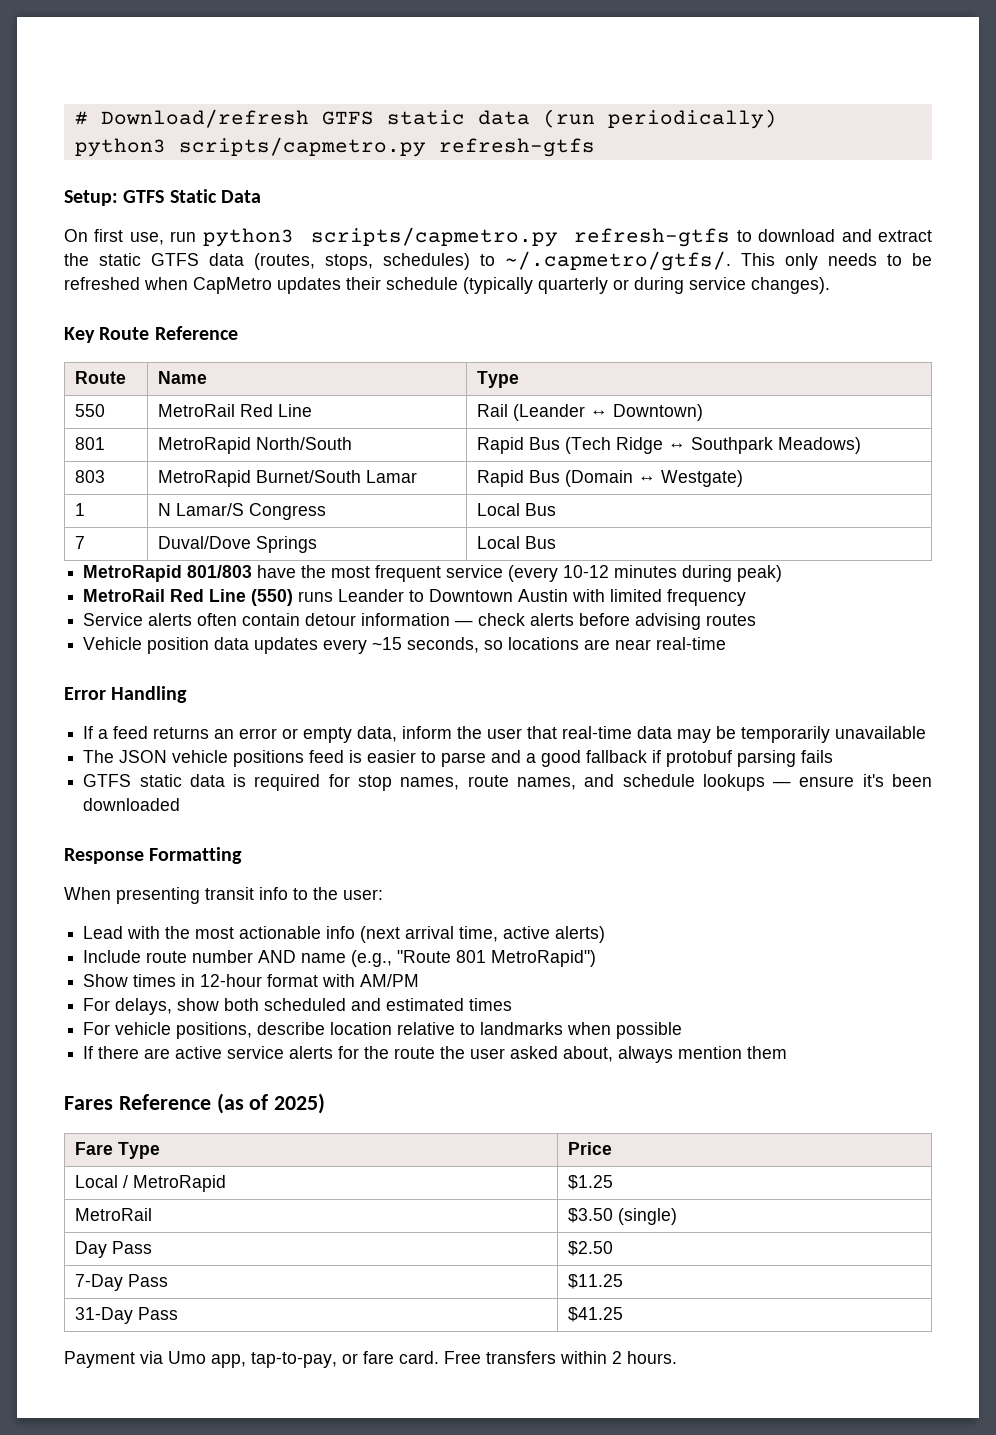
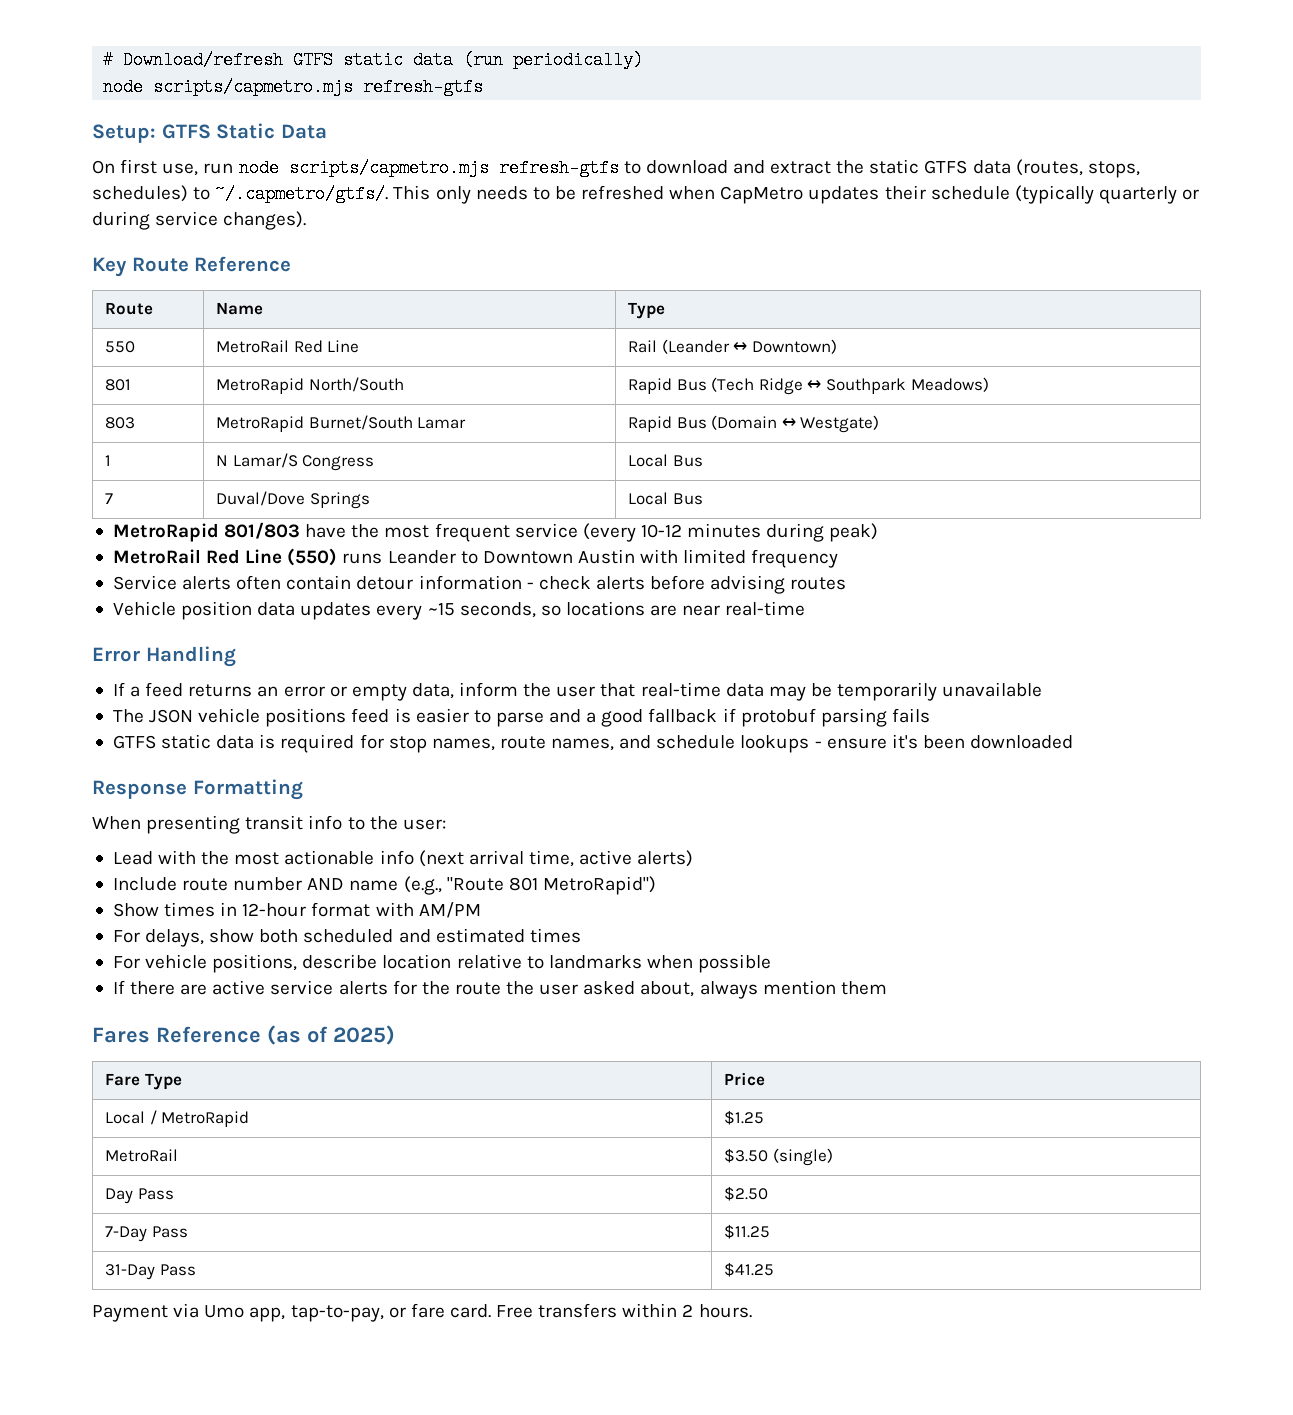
[74,137,426,157] python3 scripts/capmetro.py -> [103,78,354,96] node scripts/capmetro.mjs
[202,227,558,247] python3 scripts/capmetro.py -> [238,159,489,177] node scripts/capmetro.mjs
[455,620,474,626] — -> [526,582,534,589] -
[773,781,792,787] — -> [814,741,822,748] -

